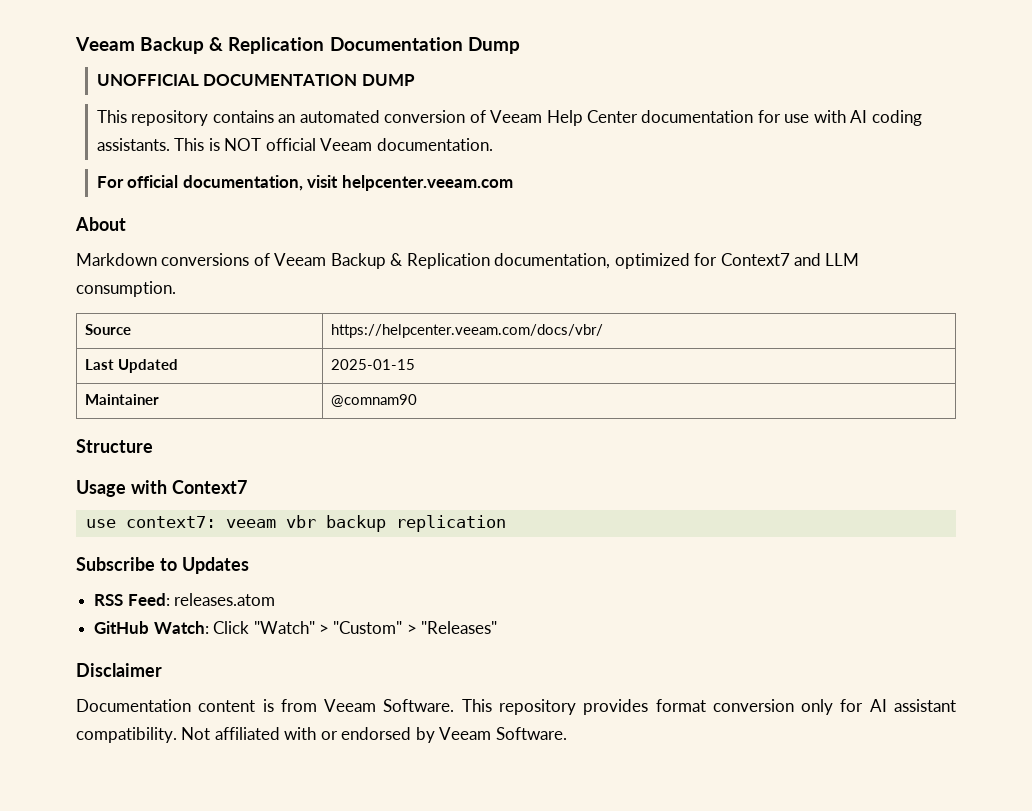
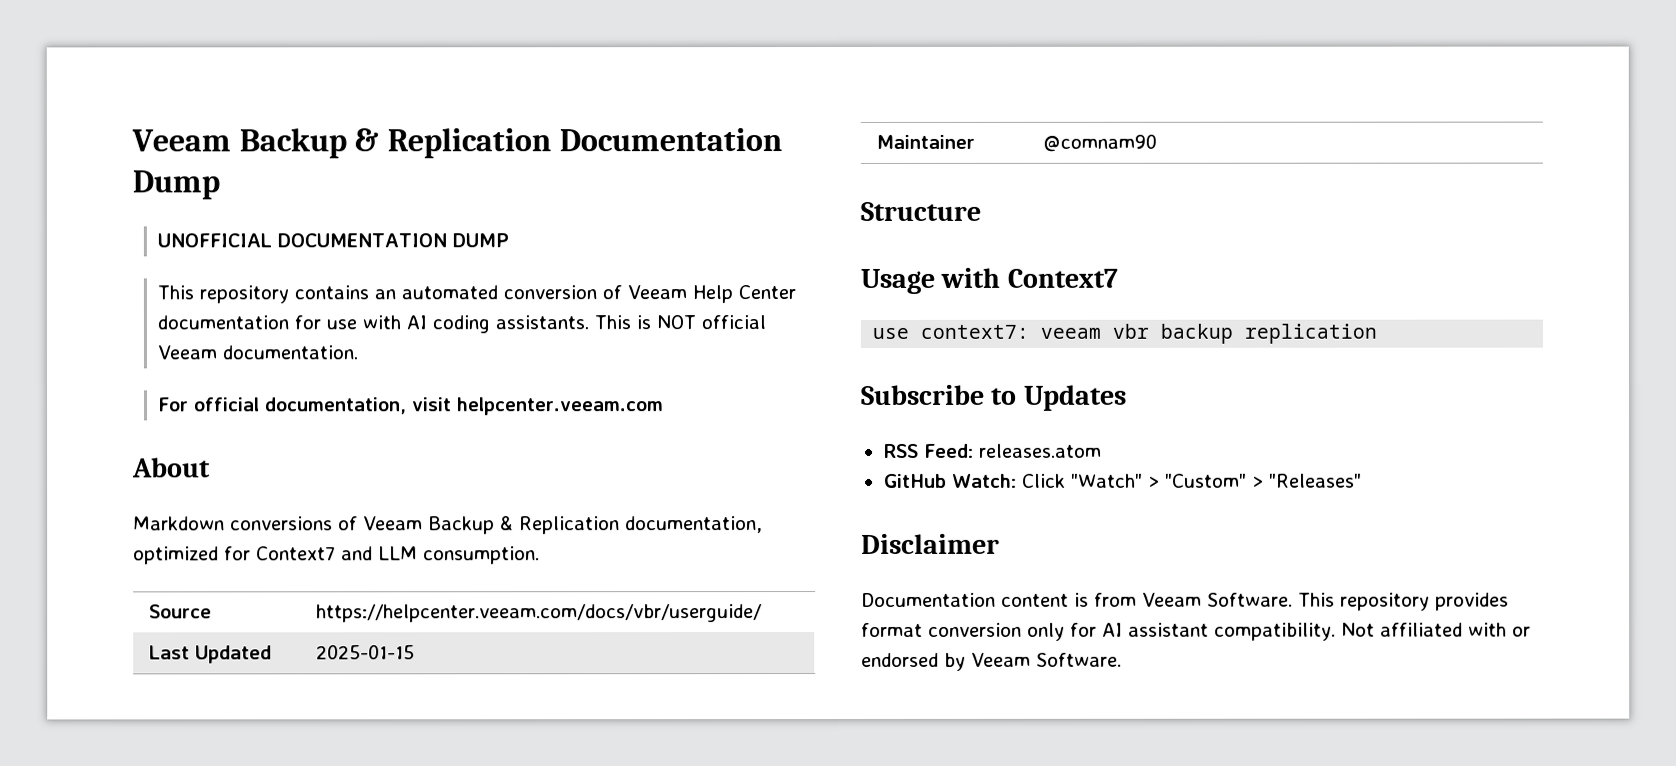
[330,324,603,338] https://helpcenter.veeam.com/docs/vbr/ -> [315,604,762,623] https://helpcenter.veeam.com/docs/vbr/userguide/

